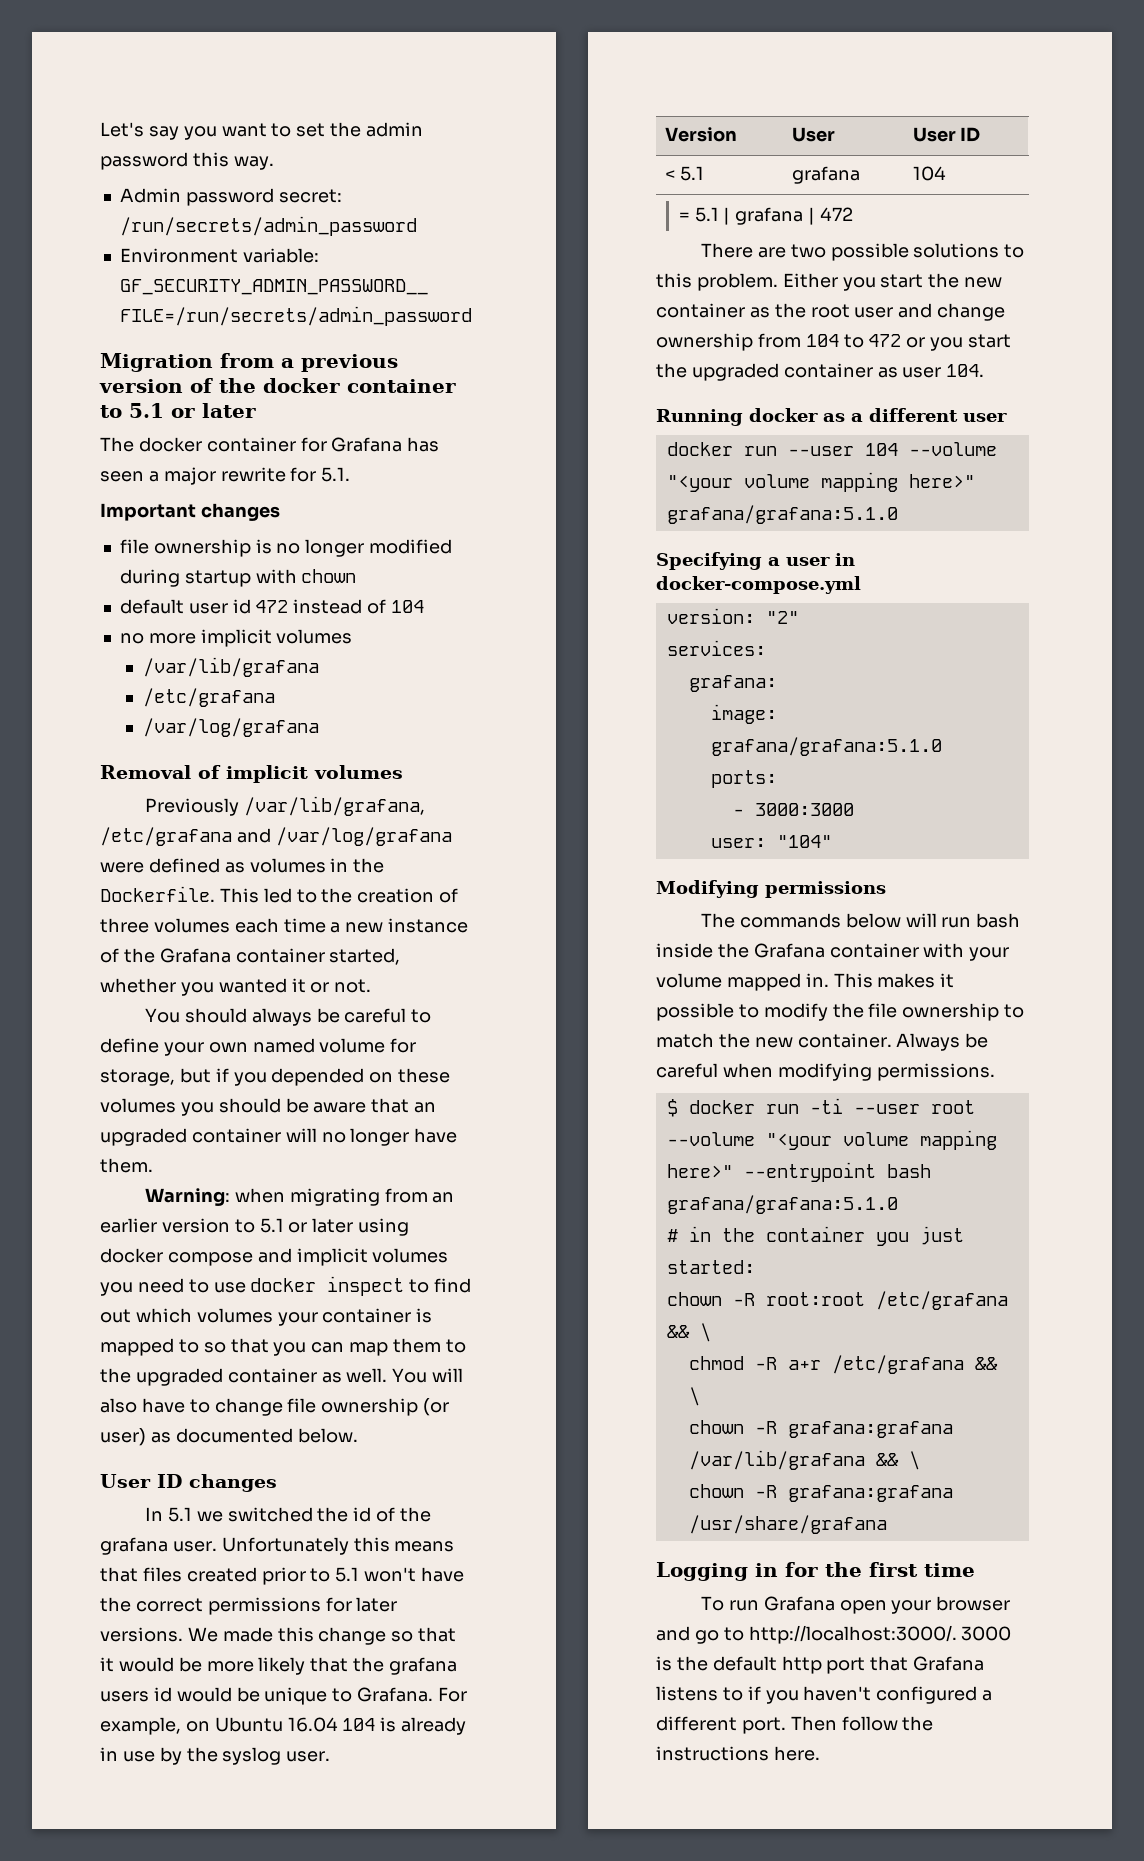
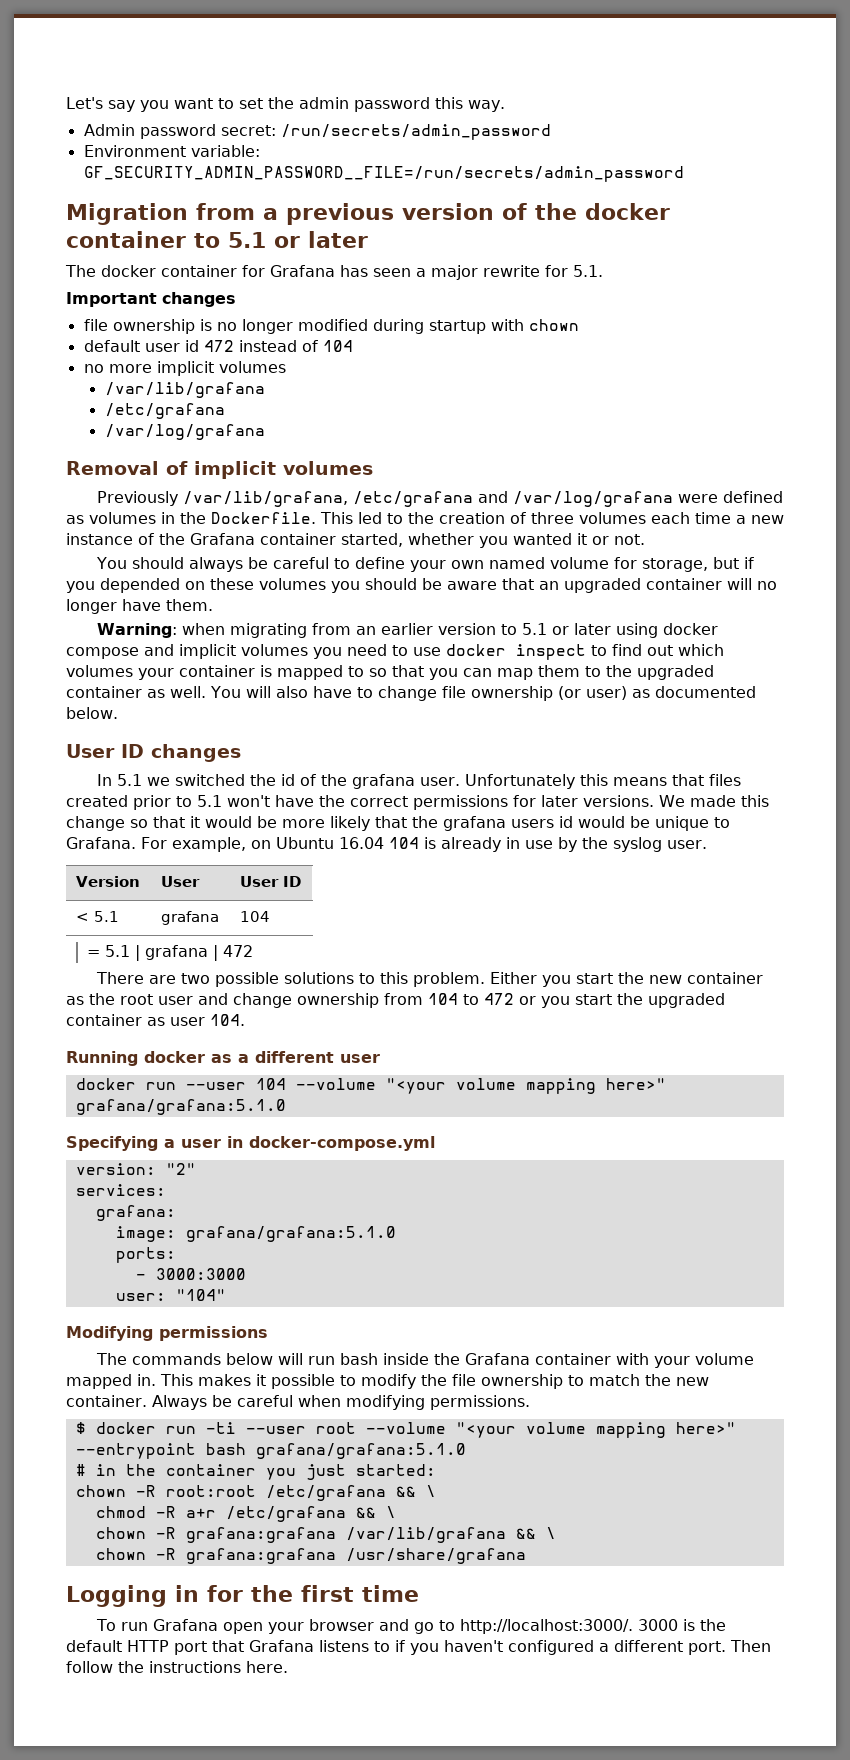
[781,1656,822,1674] http -> [127,1640,169,1652] HTTP

